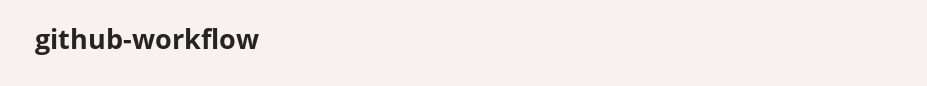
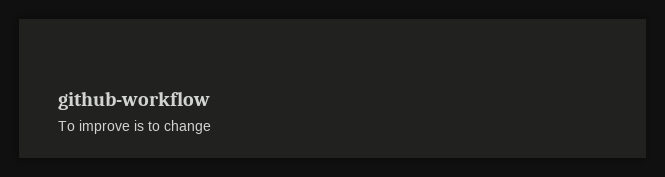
(259, 41) none -> [58,120,211,134] // To improve is to change

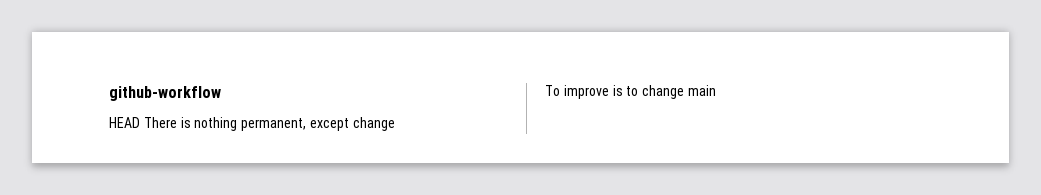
(210, 100) none -> [109,117,395,131] // HEAD There is nothing permanent, except change
(211, 127) none -> [687,85,716,96] main

